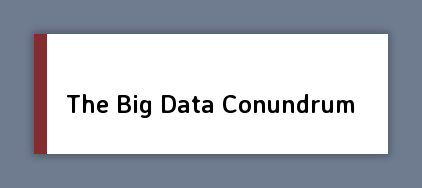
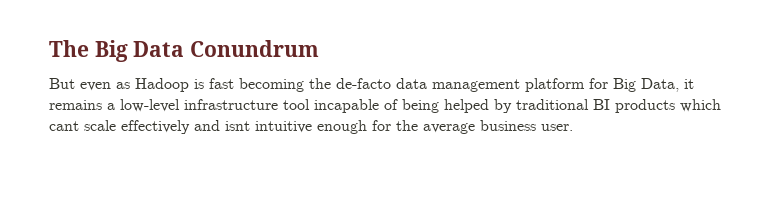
(356, 103) none -> [49,78,694,92] [49,99,721,113] [49,120,573,134] // But even as Hadoop is fast becoming the de-facto data management platform for Big Data, it remains a low-level infrastructure tool incapable of being helped by traditional BI products which cant scale effectively and isnt intuitive enough for the average business user.

